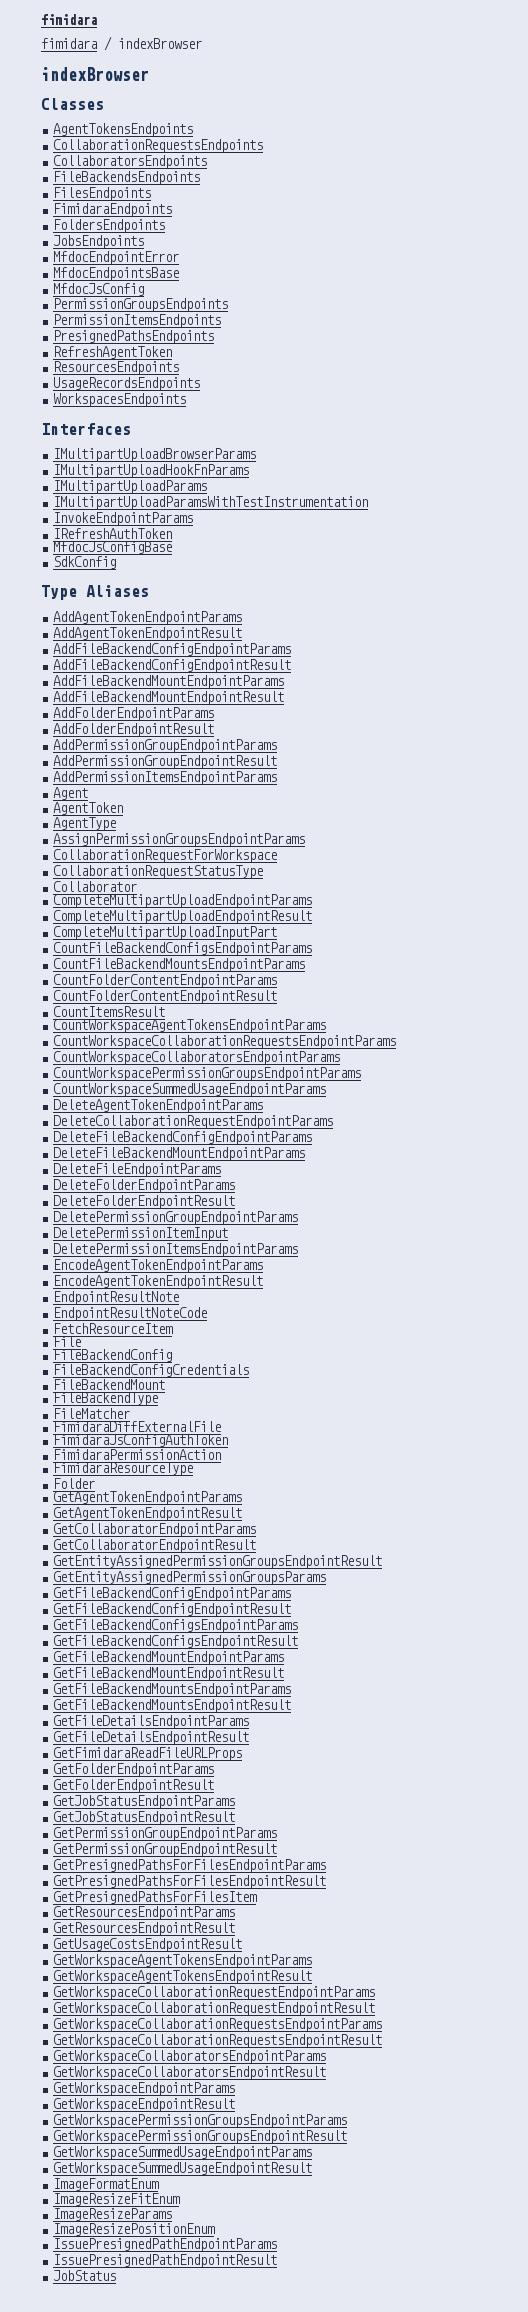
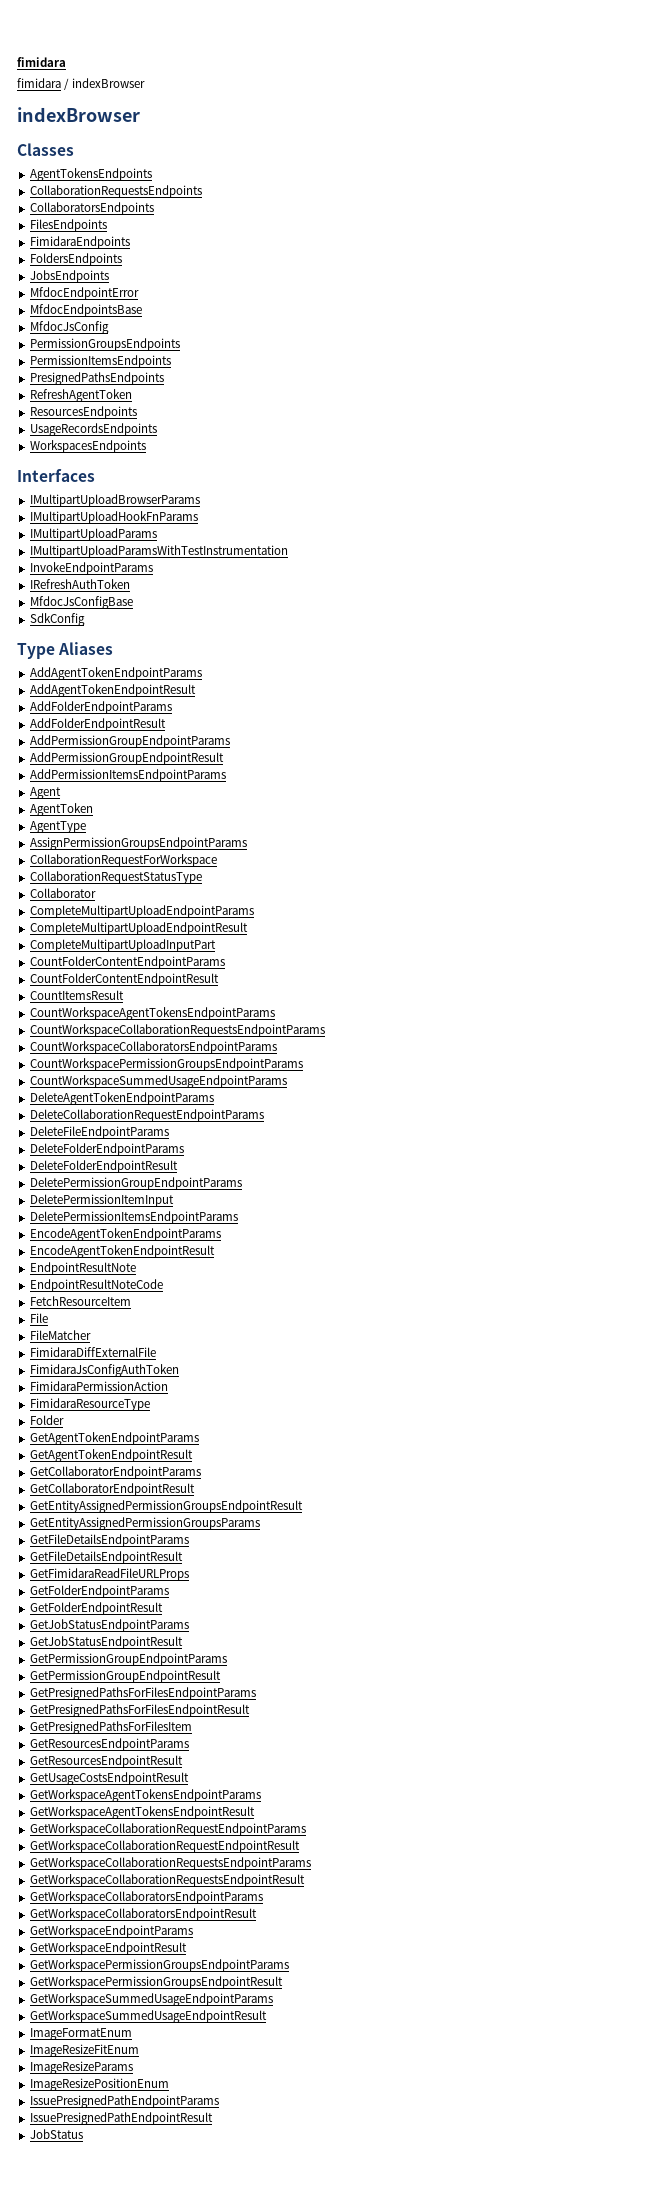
[53,171,201,185] // FileBackendsEndpoints -> (154, 208) none
[53,643,292,657] [53,659,292,673] [53,675,285,689] [53,691,285,705] // AddFileBackendConfigEndpointParams // AddFileBackendConfigEndpointResult // AddFileBackendMountEndpointParams // AddFileBackendMountEndpointResult -> (196, 690) none
[53,942,313,956] [53,958,306,972] // CountFileBackendConfigsEndpointParams // CountFileBackendMountsEndpointParams -> (216, 945) none
[53,1131,313,1145] [53,1147,306,1161] // DeleteFileBackendConfigEndpointParams // DeleteFileBackendMountEndpointParams -> (264, 1115) none
[53,1349,173,1362] [53,1364,250,1377] [53,1379,166,1390] [53,1392,159,1406] // FileBackendConfig // FileBackendConfigCredentials // FileBackendMount // FileBackendType -> (48, 1318) none
[53,1587,292,1601] [53,1603,292,1617] [53,1619,299,1633] [53,1635,299,1649] [53,1651,285,1665] [53,1667,285,1681] [53,1683,292,1697] [53,1699,292,1713] // GetFileBackendConfigEndpointParams // GetFileBackendConfigEndpointResult // GetFileBackendConfigsEndpointParams // GetFileBackendConfigsEndpointResult // GetFileBackendMountEndpointParams // GetFileBackendMountEndpointResult // GetFileBackendMountsEndpointParams // GetFileBackendMountsEndpointResult -> (260, 1523) none

